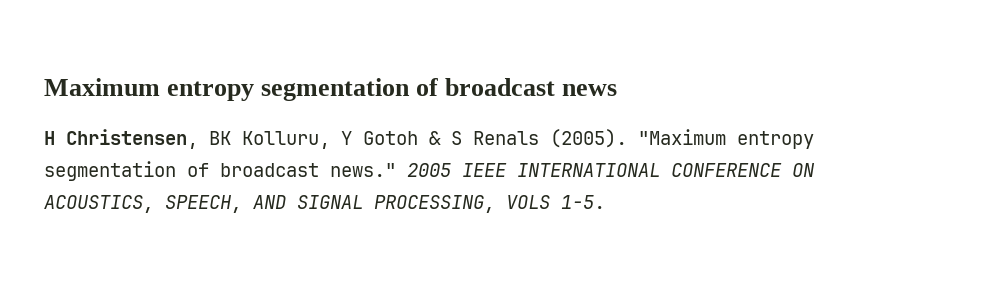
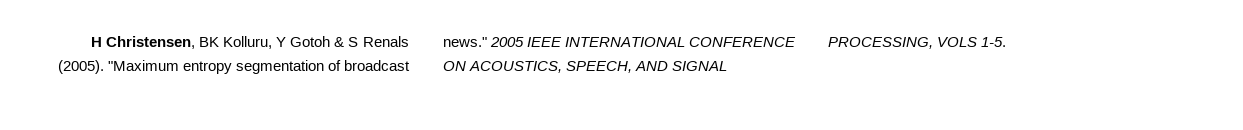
[44,78,618,101] Maximum entropy segmentation of broadcast news // -> (91, 42) none

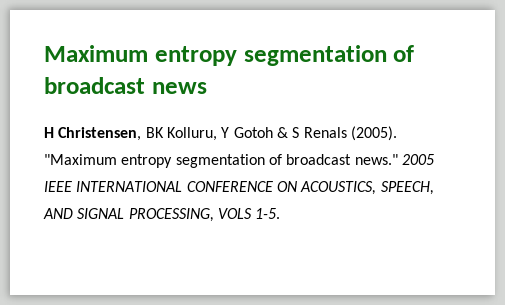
(91, 42) none -> [44,45,415,66] [44,77,207,94] Maximum entropy segmentation of broadcast news //

